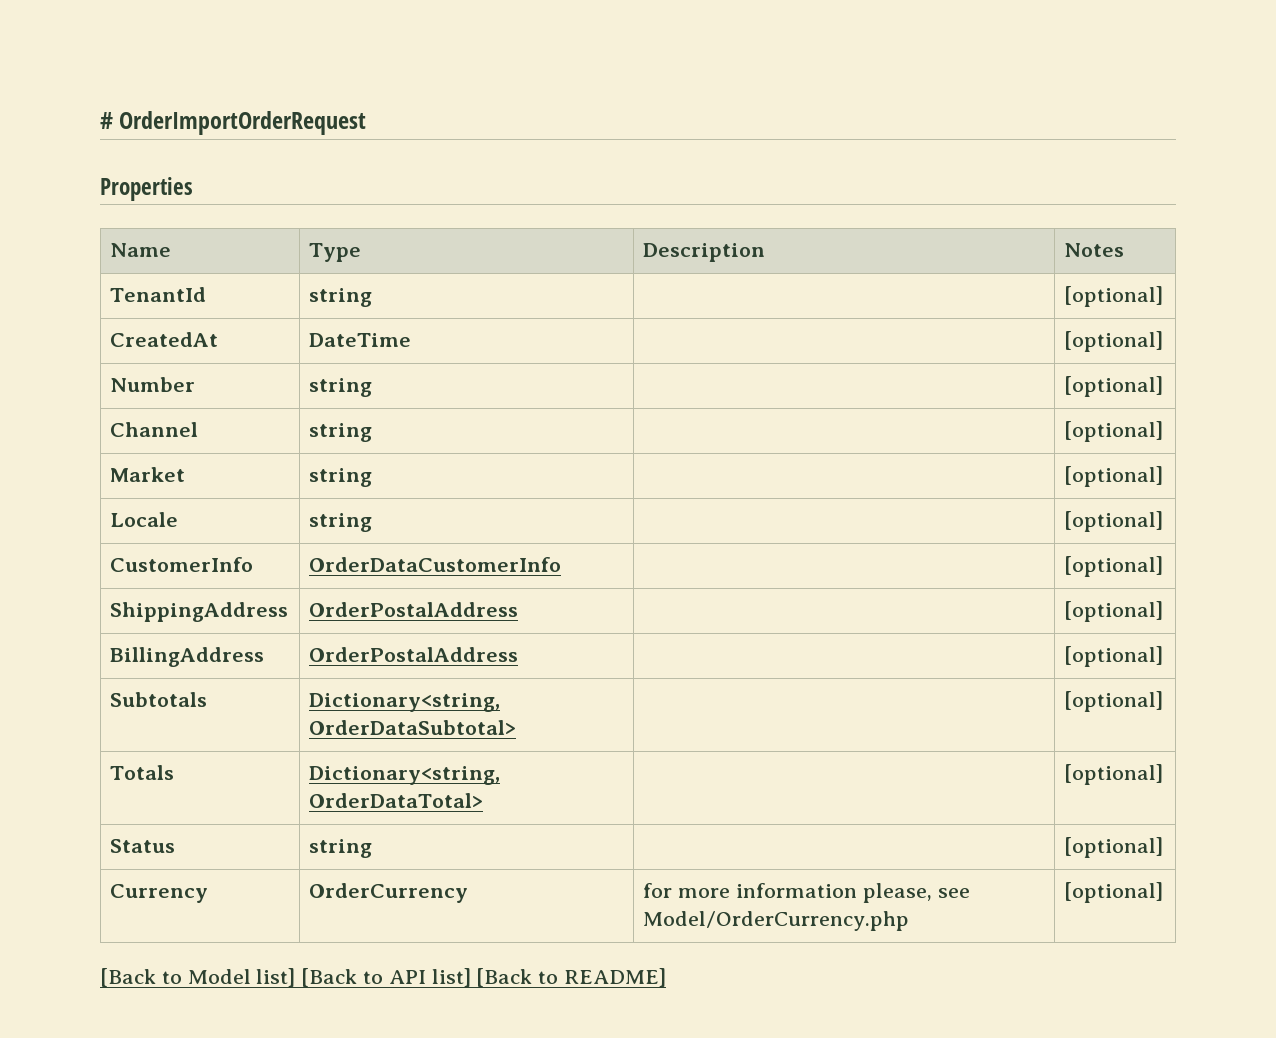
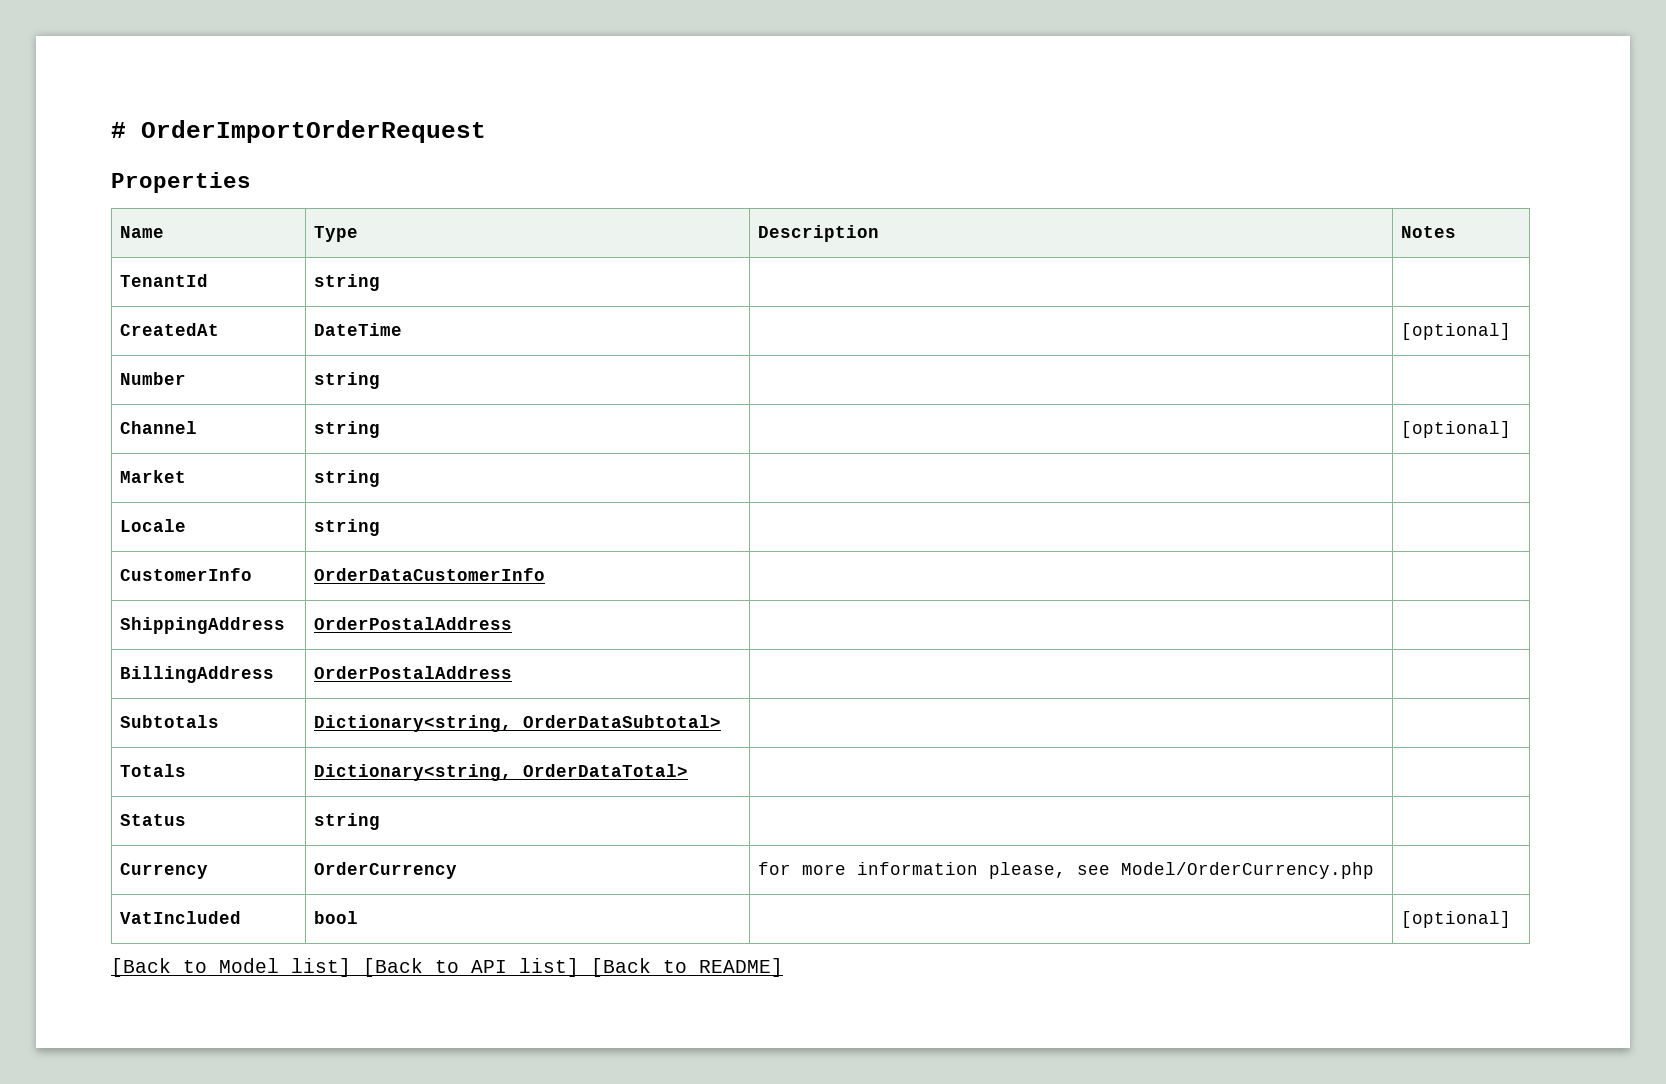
[1064,286,1164,307] [optional] -> (381, 282) none
[1064,376,1164,397] [optional] -> (381, 380) none
[1064,466,1164,487] [optional] -> (381, 478) none
[1064,511,1164,532] [optional] -> (381, 527) none
[1064,556,1164,577] [optional] -> (546, 574) none
[1064,601,1164,622] [optional] -> (513, 623) none
[1064,646,1164,667] [optional] -> (513, 672) none
[1064,691,1164,712] [optional] -> (722, 721) none
[1064,764,1164,785] [optional] -> (689, 770) none
[1064,837,1164,858] [optional] -> (381, 821) none
(910, 921) none -> [120,911,242,924] [314,911,359,924] // VatIncluded | bool | |

